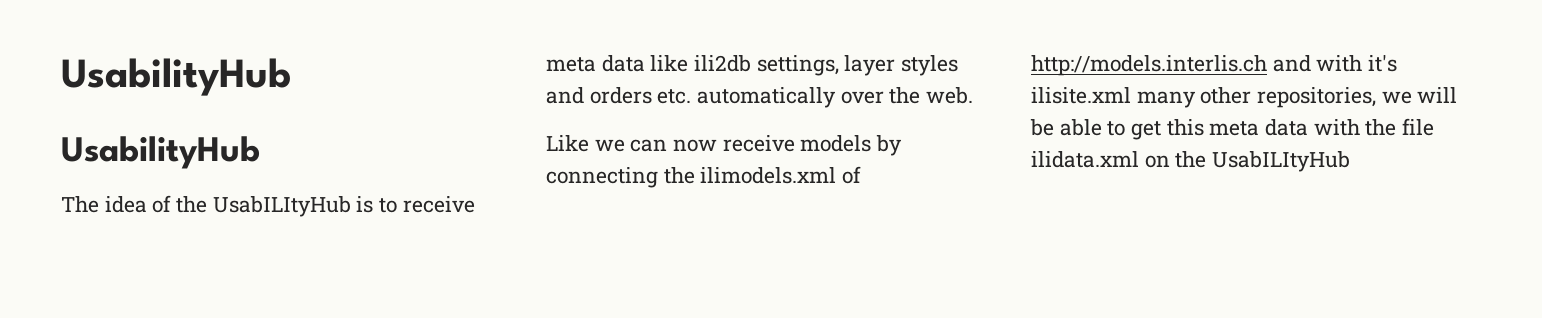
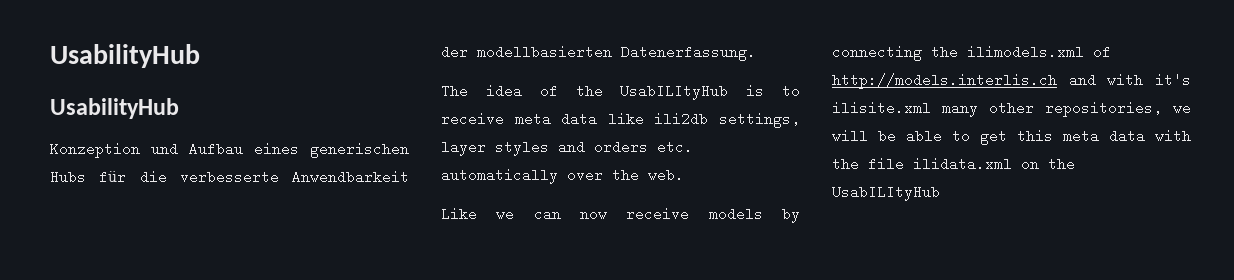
(260, 152) none -> [50,142,409,158] [50,170,409,184] [441,45,756,61] // Konzeption und Aufbau eines generischen Hubs für die verbesserte Anwendbarkeit der modellbasierten Datenerfassung.

